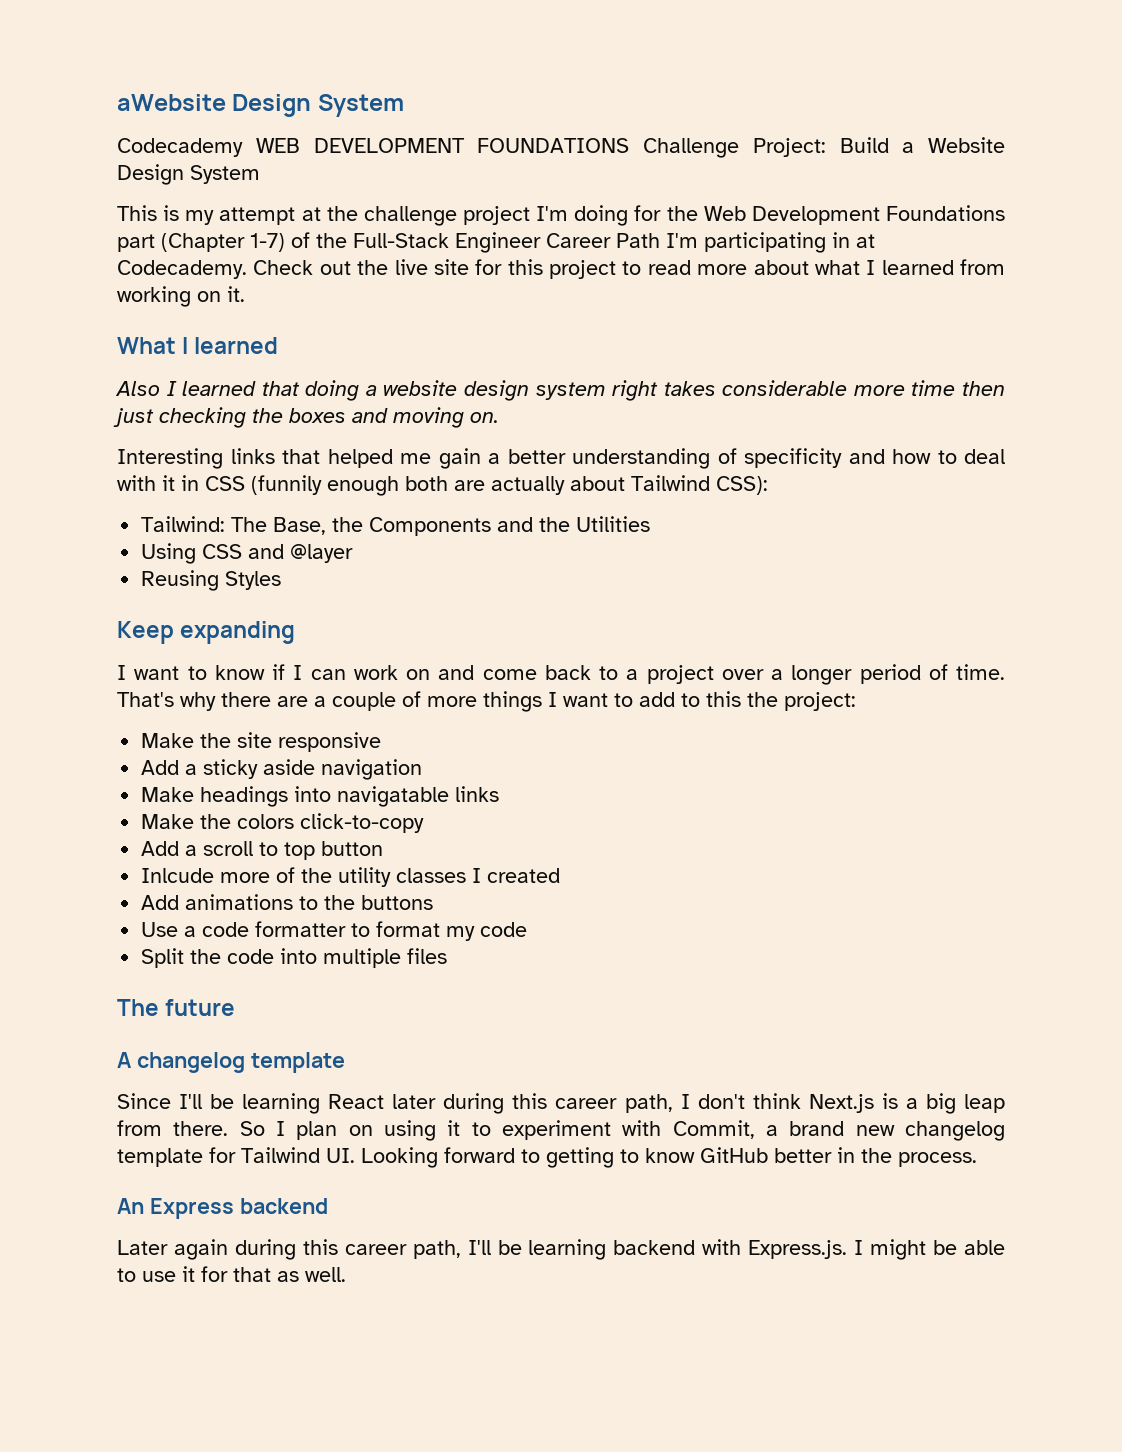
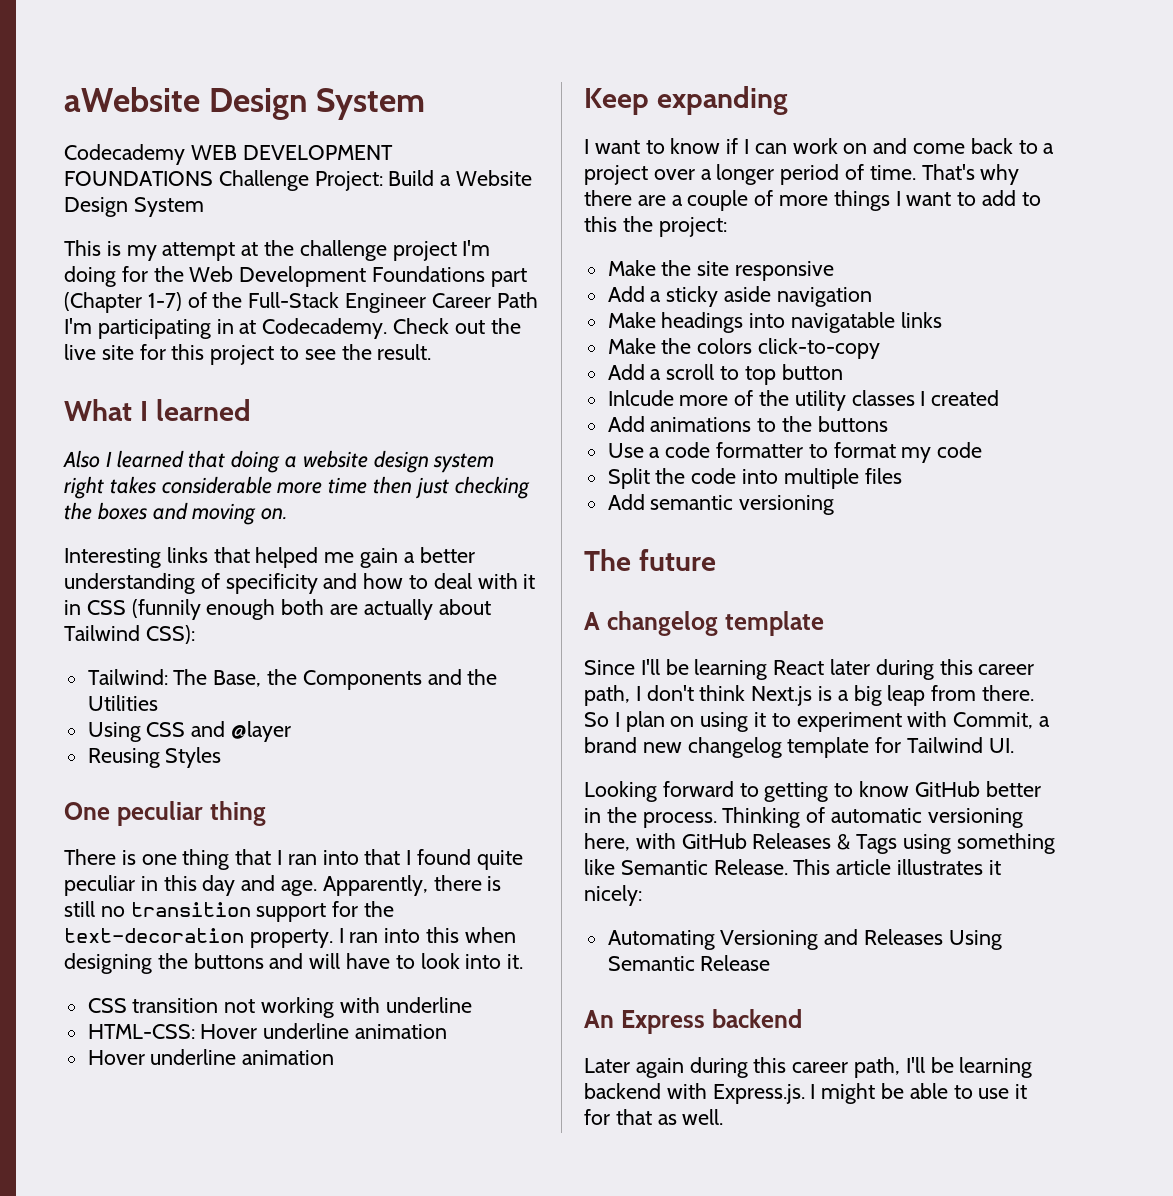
[647,259,1005,275] [117,286,245,307] read more about what I learned from working on it. -> [304,344,432,360] see the result.
(282, 580) none -> [64,801,266,826] [64,849,523,870] [64,875,502,896] [64,901,395,922] [64,927,516,948] [64,953,524,974] [87,997,472,1018] [87,1023,448,1039] [87,1049,335,1065] // One peculiar thing // There is one thing that I ran into that I found quite peculiar in this day and age. Apparently, there is still no transition support for the text-decoration property. I ran into this when designing the buttons and will have to look into it. // CSS transition not working with underline // HTML-CSS: Hover underline animation // Hover underline animation
(448, 956) none -> [607,494,835,515] // Add semantic versioning
(355, 1155) none -> (1014, 745) //
(977, 1159) none -> [722,807,1023,828] [584,833,1055,854] [584,859,1001,875] [584,885,642,906] [607,929,1002,950] [607,955,771,971] Thinking of automatic versioning here, with GitHub Releases & Tags using something like Semantic Release. This article illustrates it nicely: // Automating Versioning and Releases Using Semantic Release

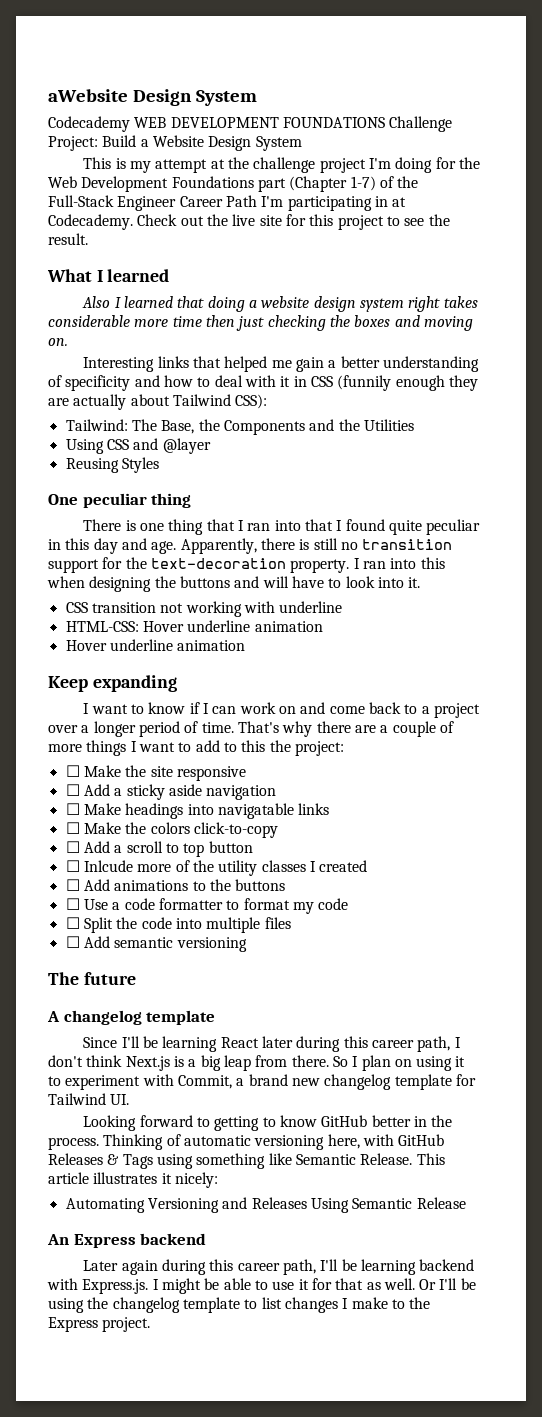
[281,599,325,615] both -> [448,375,478,391] they
(727, 227) none -> [65,765,80,777] ☐
(835, 271) none -> [65,784,80,796] ☐
(872, 297) none -> [65,803,80,815] ☐
(942, 320) none -> [65,822,80,834] ☐
(881, 348) none -> [65,841,80,853] ☐
(843, 372) none -> [65,860,80,872] ☐
(1000, 398) none -> [65,879,80,891] ☐
(888, 424) none -> [65,898,80,910] ☐
(983, 450) none -> [65,917,80,929] ☐
(902, 476) none -> [65,936,80,948] ☐
(724, 1117) none -> [419,1278,476,1290] [48,1297,431,1313] [48,1317,151,1332] Or I'll be using the changelog template to list changes I make to the Express project.

